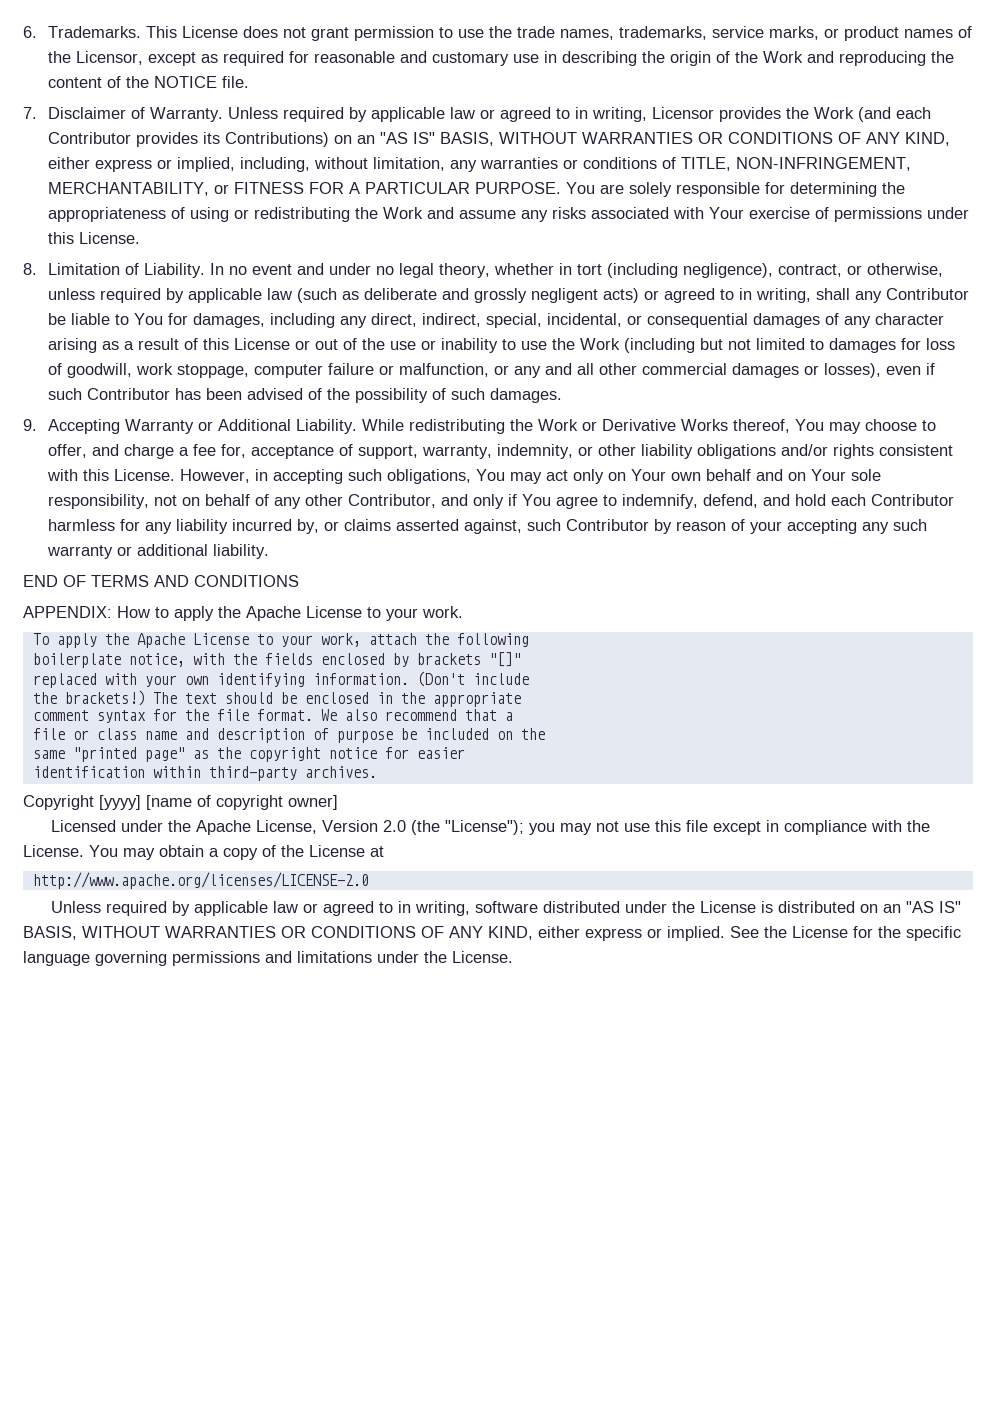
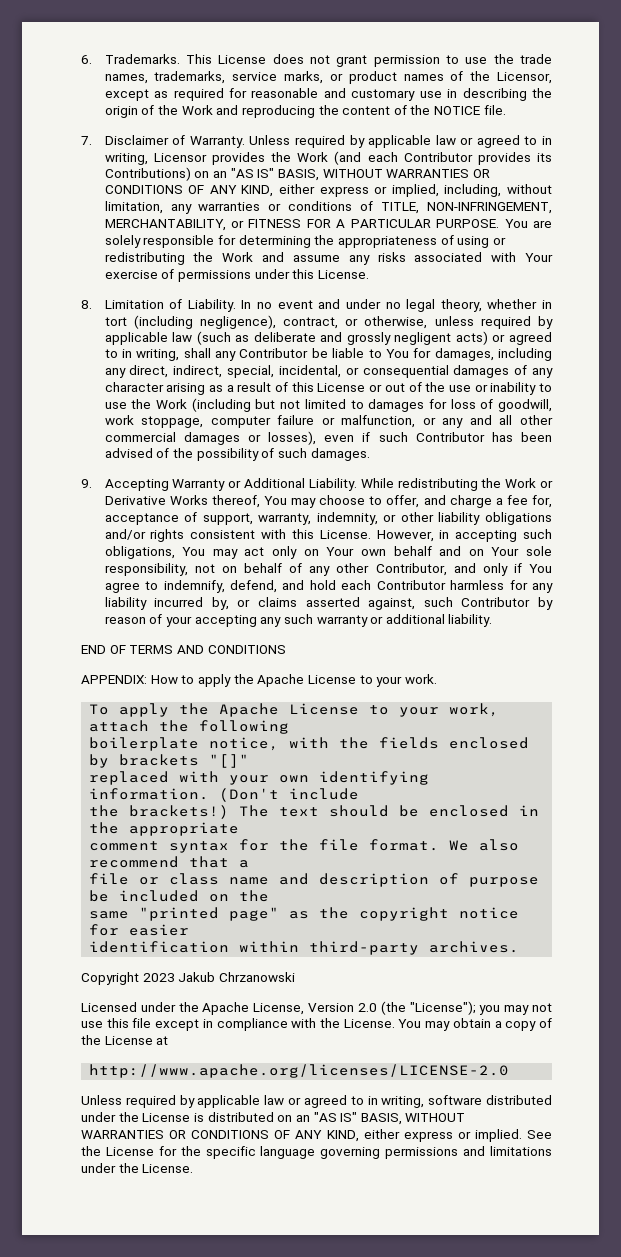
[99,795,338,810] [yyyy] [name of copyright owner] -> [142,972,295,982] 2023 Jakub Chrzanowski

